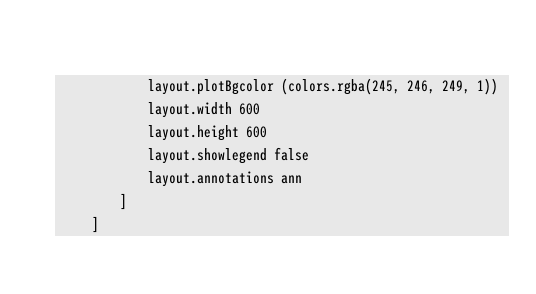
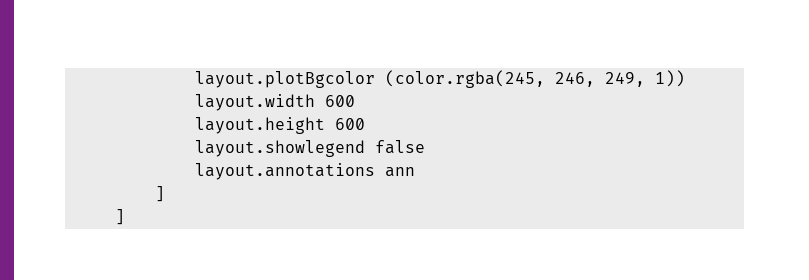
[281,78,400,95] (colors.rgba(245, -> [385,70,546,88] (color.rgba(245,

